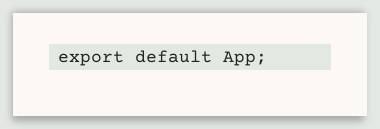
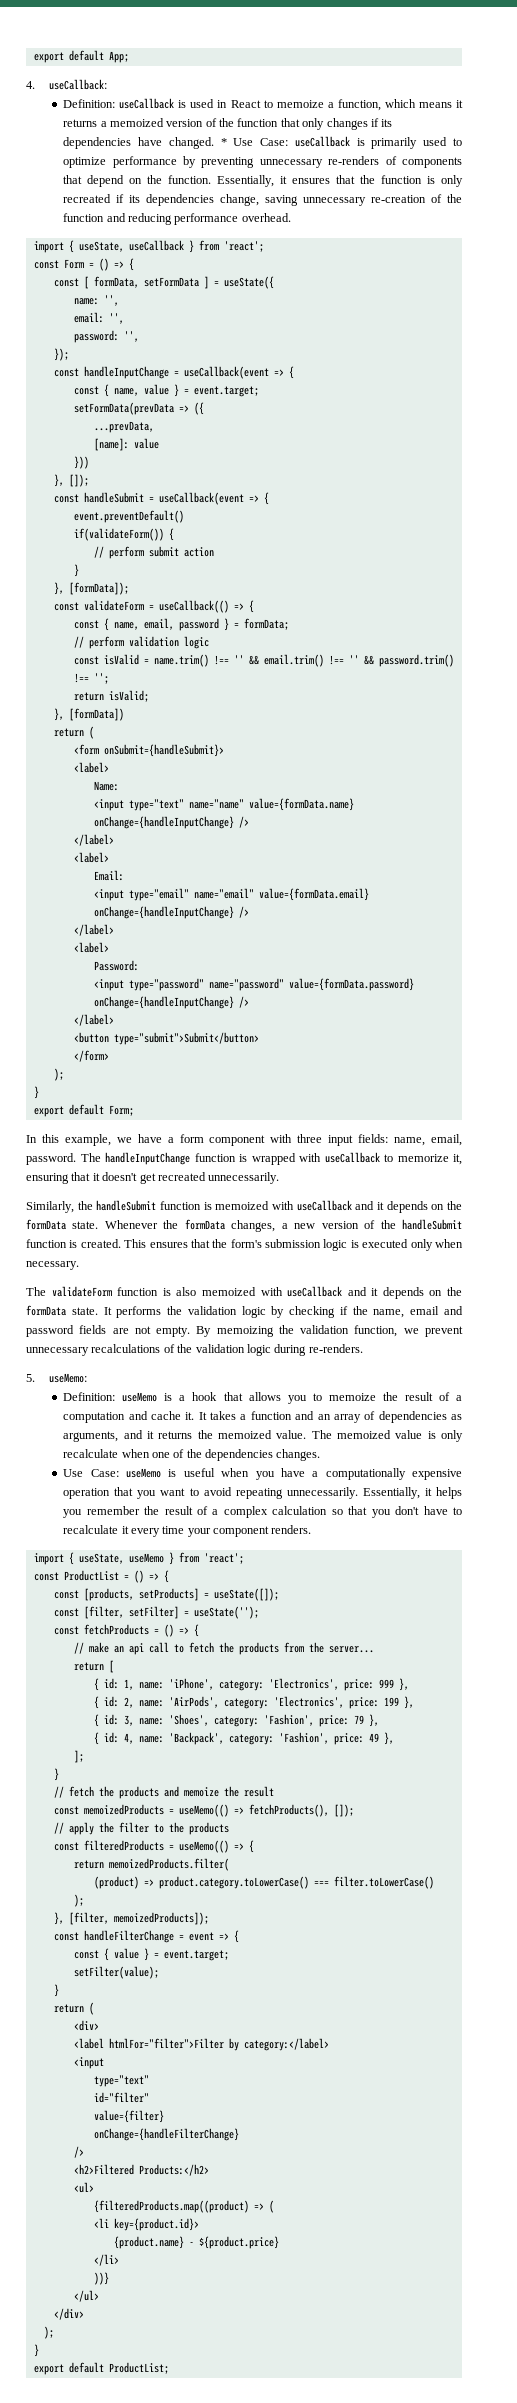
(268, 58) none -> [26,79,108,90] [63,98,464,111] [63,118,393,130] [63,136,462,149] [63,156,462,168] [63,175,464,187] [63,194,462,206] [63,213,291,225] [33,240,264,253] [33,258,134,271] [53,276,274,289] [73,295,119,306] [73,312,124,324] [73,330,139,343] [53,348,69,361] [53,366,294,379] [73,384,259,397] [73,402,204,415] [93,421,154,433] [93,438,159,451] [73,456,89,469] [53,474,89,487] [53,492,269,505] [73,510,184,523] [73,528,174,541] [93,546,214,559] [73,564,79,577] [53,582,129,595] [53,600,254,613] [73,618,289,631] [73,636,209,649] [73,654,454,667] [73,673,109,684] [73,690,149,702] [53,708,124,721] [53,726,94,739] [73,744,224,757] [73,762,109,773] [93,781,119,791] [93,798,354,811] [93,816,249,829] [73,834,114,846] [73,852,109,863] [93,870,124,881] [93,888,369,901] [93,906,249,919] [73,924,114,936] [73,942,109,953] [93,960,139,971] [93,978,414,991] [93,996,249,1009] [73,1014,114,1026] [73,1032,259,1045] [73,1050,109,1062] [53,1068,64,1081] [33,1086,39,1099] [33,1104,134,1117] [26,1134,462,1146] [26,1152,462,1165] [26,1172,280,1184] [26,1200,463,1213] [26,1219,462,1232] [26,1239,463,1251] [26,1261,79,1270] [26,1286,462,1299] [26,1305,464,1318] [26,1325,463,1337] [26,1344,363,1356] [26,1373,88,1383] [63,1392,463,1404] [63,1411,462,1423] [63,1430,464,1442] [63,1449,321,1461] [63,1468,462,1480] [63,1487,462,1499] [63,1506,462,1518] [63,1525,312,1537] [33,1552,244,1565] [33,1570,169,1583] [53,1588,279,1601] [53,1606,259,1619] [53,1624,199,1637] [73,1642,374,1655] [73,1660,114,1673] [93,1678,409,1691] [93,1696,414,1709] [93,1714,379,1727] [93,1732,394,1745] [73,1750,84,1763] [53,1768,59,1781] [53,1786,274,1799] [53,1804,354,1817] [53,1822,229,1835] [53,1840,254,1853] [73,1858,229,1871] [93,1876,434,1889] [73,1894,84,1907] [53,1912,209,1925] [53,1930,239,1943] [73,1948,229,1961] [73,1966,159,1979] [53,1984,59,1997] [53,2002,94,2015] [73,2020,99,2031] [73,2038,329,2051] [73,2057,104,2069] [93,2075,149,2087] [93,2092,149,2103] [93,2110,164,2123] [93,2128,239,2141] [73,2146,84,2158] [73,2164,209,2176] [73,2182,94,2193] [93,2200,274,2213] [93,2218,199,2231] [113,2236,279,2249] [93,2254,119,2266] [93,2272,109,2285] [73,2290,99,2302] [53,2308,84,2320] [43,2326,54,2339] [33,2344,39,2357] [33,2362,169,2375] // 4. useCallback: // Definition: useCallback is used in React to memoize a function, which means it returns a memoized version of the function that only changes if its dependencies have changed. * Use Case: useCallback is primarily used to optimize performance by preventing unnecessary re-renders of components that depend on the function. Essentially, it ensures that the function is only recreated if its dependencies change, saving unnecessary re-creation of the function and reducing performance overhead. // import { useState, useCallback } from 'react'; // const Form = () => { // const [ formData, setFormData ] = useState({ // name: '', // email: '', // password: '', // }); // const handleInputChange = useCallback(event => { // const { name, value } = event.target; // setFormData(prevData => ({ // ...prevData, // [name]: value // })) // }, []); // const handleSubmit = useCallback(event => { // event.preventDefault() // if(validateForm()) { // // perform submit action // } // }, [formData]); // const validateForm = useCallback(() => { // const { name, email, password } = formData; // // perform validation logic // const isValid = name.trim() !== '' && email.trim() !== '' && password.trim() !== ''; // return isValid; // }, [formData]) // return ( // <form onSubmit={handleSubmit}> // <label> // Name: // <input type="text" name="name" value={formData.name} onChange={handleInputChange} /> // </label> // <label> // Email: // <input type="email" name="email" value={formData.email} onChange={handleInputChange} /> // </label> // <label> // Password: // <input type="password" name="password" value={formData.password} onChange={handleInputChange} /> // </label> // <button type="submit">Submit</button> // </form> // ); // } // export default Form; // In this example, we have a form component with three input fields: name, email, password. The handleInputChange function is wrapped with useCallback to memorize it, ensuring that it doesn't get recreated unnecessarily. // Similarly, the handleSubmit function is memoized with useCallback and it depends on the formData state. Whenever the formData changes, a new version of the handleSubmit function is created. This ensures that the form's submission logic is executed only when necessary. // The validateForm function is also memoized with useCallback and it depends on the formData state. It performs the validation logic by checking if the name, email and password fields are not empty. By memoizing the validation function, we prevent unnecessary recalculations of the validation logic during re-renders. // 5. useMemo: // Definition: useMemo is a hook that allows you to memoize the result of a computation and cache it. It takes a function and an array of dependencies as arguments, and it returns the memoized value. The memoized value is only recalculate when one of the dependencies changes. // Use Case: useMemo is useful when you have a computationally expensive operation that you want to avoid repeating unnecessarily. Essentially, it helps you remember the result of a complex calculation so that you don't have to recalculate it every time your component renders. // import { useState, useMemo } from 'react'; // const ProductList = () => { // const [products, setProducts] = useState([]); // const [filter, setFilter] = useState(''); // const fetchProducts = () => { // // make an api call to fetch the products from the server... // return [ // { id: 1, name: 'iPhone', category: 'Electronics', price: 999 }, // { id: 2, name: 'AirPods', category: 'Electronics', price: 199 }, // { id: 3, name: 'Shoes', category: 'Fashion', price: 79 }, // { id: 4, name: 'Backpack', category: 'Fashion', price: 49 }, // ]; // } // // fetch the products and memoize the result // const memoizedProducts = useMemo(() => fetchProducts(), []); // // apply the filter to the products // const filteredProducts = useMemo(() => { // return memoizedProducts.filter( // (product) => product.category.toLowerCase() === filter.toLowerCase() // ); // }, [filter, memoizedProducts]); // const handleFilterChange = event => { // const { value } = event.target; // setFilter(value); // } // return ( // <div> // <label htmlFor="filter">Filter by category:</label> // <input // type="text" // id="filter" // value={filter} // onChange={handleFilterChange} // /> // <h2>Filtered Products:</h2> // <ul> // {filteredProducts.map((product) => ( // <li key={product.id}> // {product.name} - ${product.price} // </li> // ))} // </ul> // </div> // ); // } // export default ProductList;

